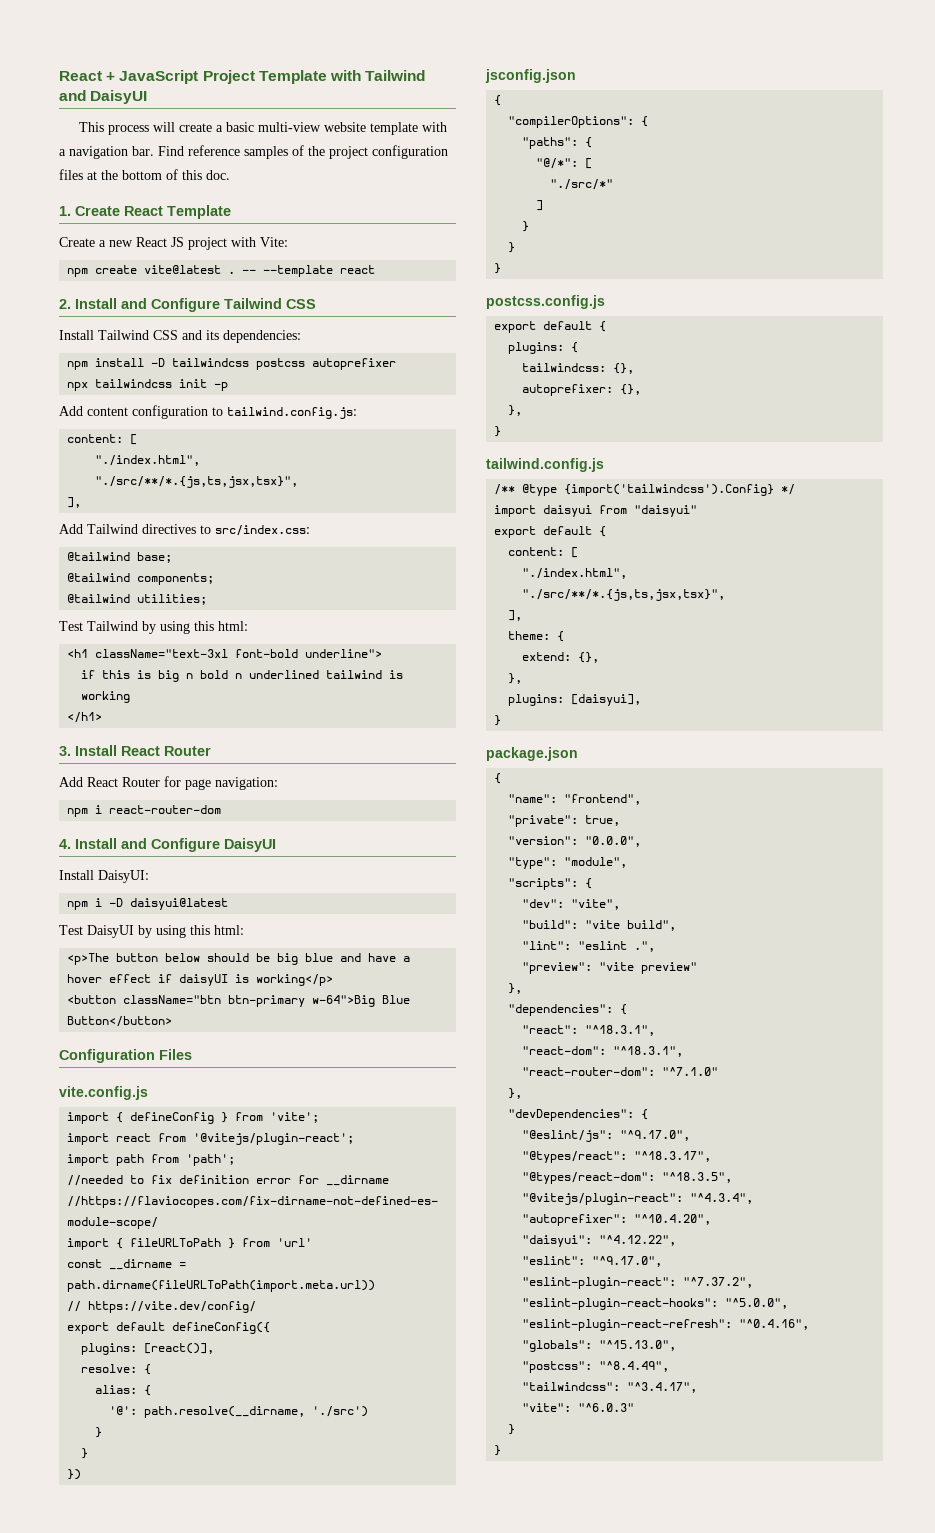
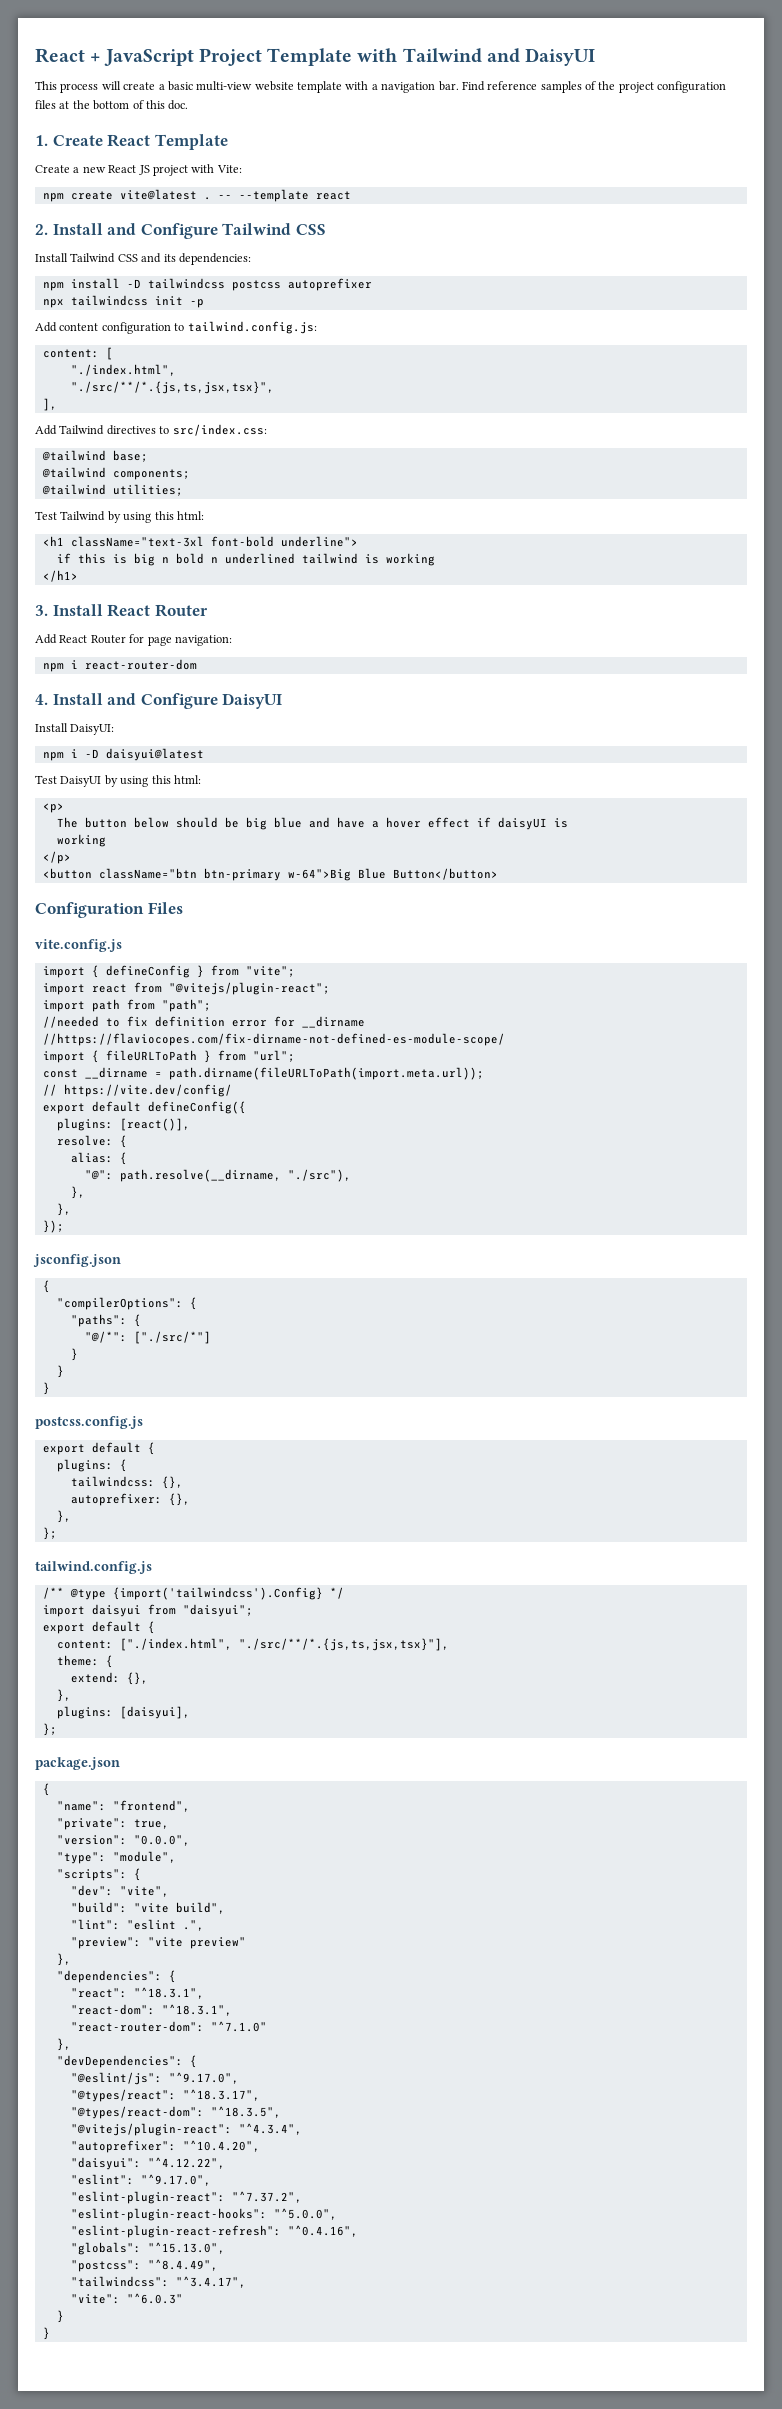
[67,953,110,965] <p>The -> [42,803,64,813] [56,817,78,828] <p> // The
[256,974,334,986] working</p> -> [56,834,106,847] [42,851,71,864] // working // </p>
[270,1112,320,1123] 'vite'; -> [245,966,295,977] "vite";
[193,1133,355,1145] '@vitejs/plugin-react'; -> [168,982,330,995] "@vitejs/plugin-react";
[186,1154,236,1166] 'path'; -> [161,999,211,1012] "path";
[277,1238,313,1247] 'url' -> [252,1050,295,1062] "url";
[67,1280,376,1292] path.dirname(fileURLToPath(import.meta.url)) -> [168,1067,484,1080] path.dirname(fileURLToPath(import.meta.url));
[109,1406,369,1418] [95,1427,103,1438] [81,1448,89,1459] [67,1469,82,1480] '@': path.resolve(__dirname, './src') // } // } // }) -> [84,1169,351,1182] [70,1186,85,1199] [56,1203,71,1216] [42,1220,64,1233] "@": path.resolve(__dirname, "./src"), // }, // }, // });
[585,158,593,169] [550,179,614,190] [536,200,544,211] [ // "./src/*" // ] -> [133,1331,211,1344] ["./src/*"]
[494,426,502,437] } -> [42,1527,57,1540] };
[634,505,698,517] "daisyui" -> [182,1604,253,1617] "daisyui";
[571,547,579,558] [522,568,628,579] [522,589,726,601] [508,610,523,621] [ // "./index.html", // "./src/**/*.{js,ts,jsx,tsx}", // ], -> [119,1638,449,1651] ["./index.html", "./src/**/*.{js,ts,jsx,tsx}"],
[494,715,502,726] } -> [42,1723,57,1736] };

